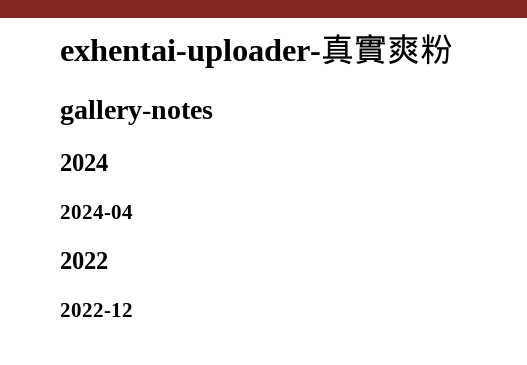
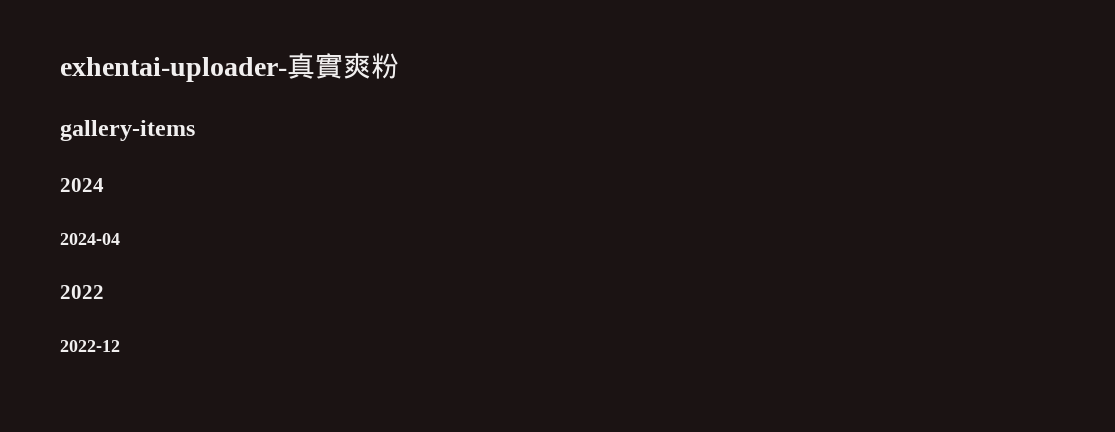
[60,100,213,125] gallery-notes -> [60,120,195,141] gallery-items

